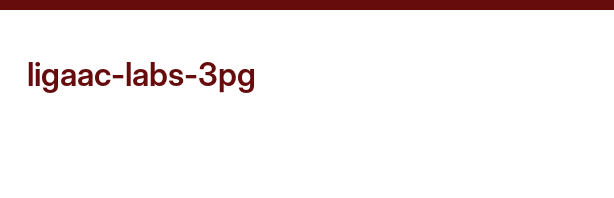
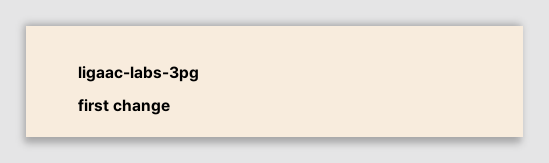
(256, 77) none -> [78,99,171,115] // first change

